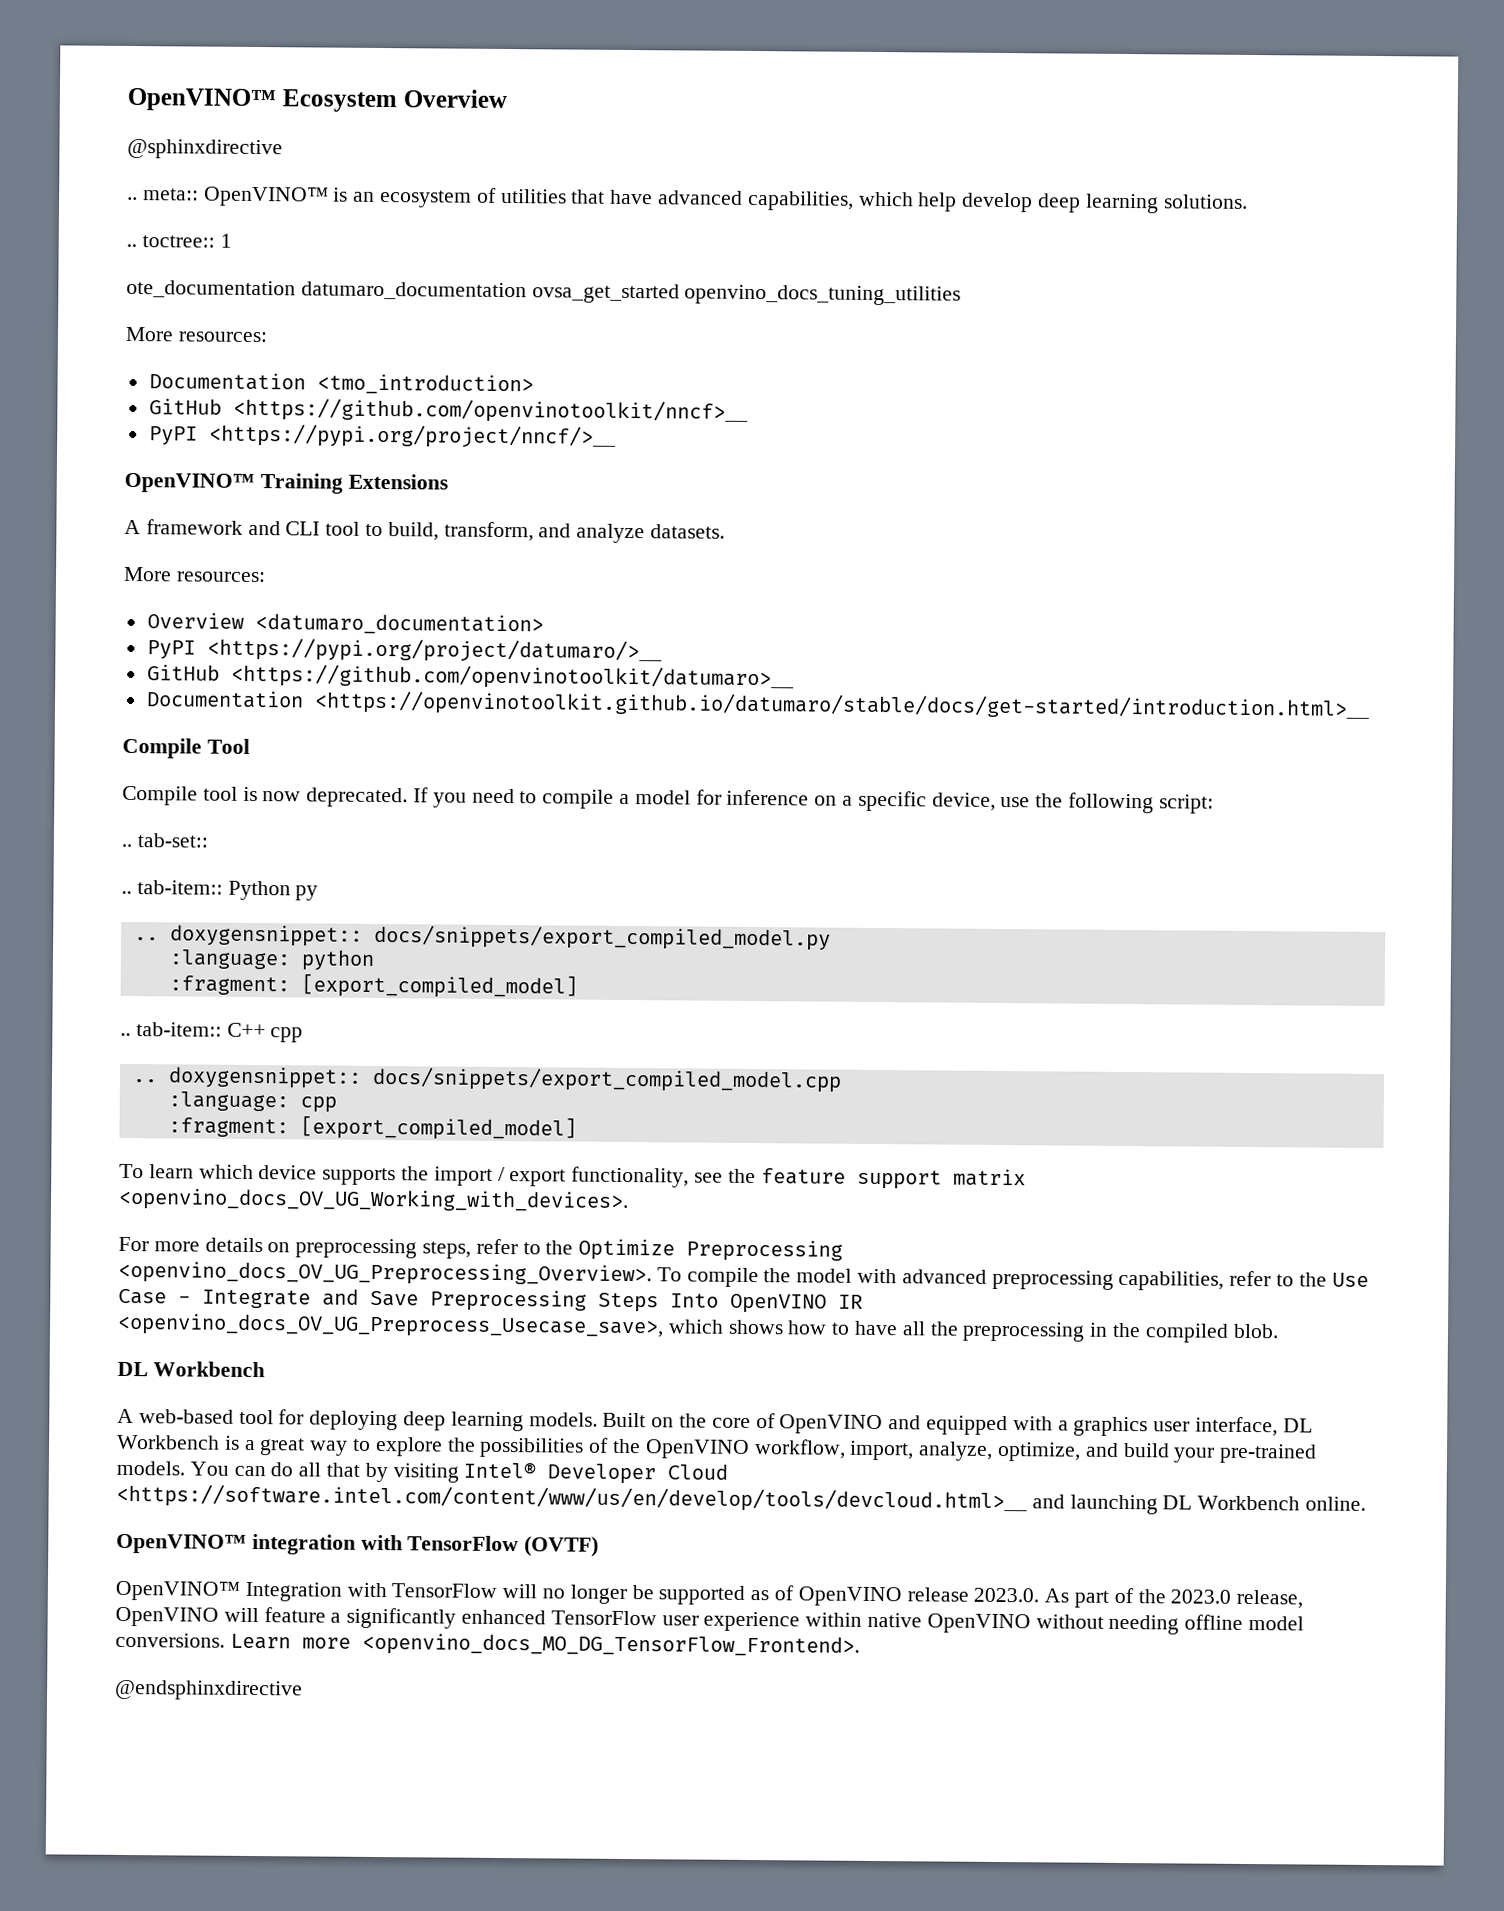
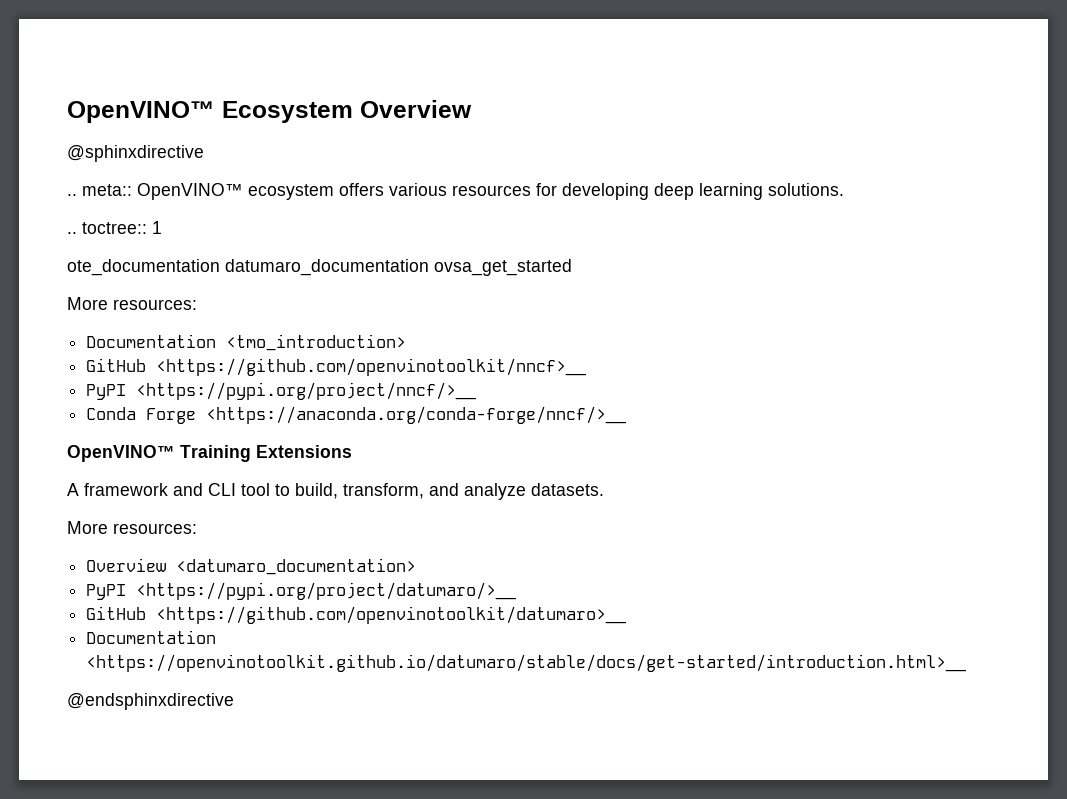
[333,187,1034,213] is an ecosystem of utilities that have advanced capabilities, which help develop -> [248,183,649,200] ecosystem offers various resources for developing
[684,284,962,306] openvino_docs_tuning_utilities -> (572, 267) none
(616, 436) none -> [86,406,627,424] // Conda Forge <https://anaconda.org/conda-forge/nncf/>__
[122,737,250,759] [122,785,1214,814] [121,833,208,848] [121,880,319,901] [133,924,831,951] [168,949,375,971] [168,973,578,999] [120,1022,304,1043] [131,1066,842,1093] [167,1091,337,1113] [167,1115,577,1141] [119,1163,1026,1190] [118,1187,629,1214] [118,1236,844,1262] [118,1260,1369,1291] [118,1288,863,1314] [117,1312,1279,1343] [117,1361,265,1378] [117,1408,1313,1437] [117,1434,1318,1464] [116,1460,729,1485] [116,1483,1367,1515] [116,1533,600,1557] [115,1580,1304,1609] [115,1606,1305,1635] [115,1632,860,1658] // Compile Tool // Compile tool is now deprecated. If you need to compile a model for inference on a specific device, use the following script: // .. tab-set:: // .. tab-item:: Python py // .. doxygensnippet:: docs/snippets/export_compiled_model.py // :language: python // :fragment: [export_compiled_model] // .. tab-item:: C++ cpp // .. doxygensnippet:: docs/snippets/export_compiled_model.cpp // :language: cpp // :fragment: [export_compiled_model] // To learn which device supports the import / export functionality, see the feature support matrix <openvino_docs_OV_UG_Working_with_devices>. // For more details on preprocessing steps, refer to the Optimize Preprocessing <openvino_docs_OV_UG_Preprocessing_Overview>. To compile the model with advanced preprocessing capabilities, refer to the Use Case - Integrate and Save Preprocessing Steps Into OpenVINO IR <openvino_docs_OV_UG_Preprocess_Usecase_save>, which shows how to have all the preprocessing in the compiled blob. // DL Workbench // A web-based tool for deploying deep learning models. Built on the core of OpenVINO and equipped with a graphics user interface, DL Workbench is a great way to explore the possibilities of the OpenVINO workflow, import, analyze, optimize, and build your pre-trained models. You can do all that by visiting Intel® Developer Cloud <https://software.intel.com/content/www/us/en/develop/tools/devcloud.html>__ and launching DL Workbench online. // OpenVINO™ integration with TensorFlow (OVTF) // OpenVINO™ Integration with TensorFlow will no longer be supported as of OpenVINO release 2023.0. As part of the 2023.0 release, OpenVINO will feature a significantly enhanced TensorFlow user experience within native OpenVINO without needing offline model conversions. Learn more <openvino_docs_MO_DG_TensorFlow_Frontend>. -> (967, 663) none

